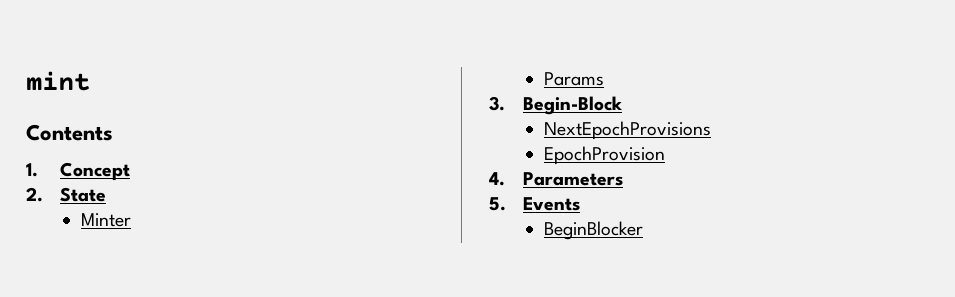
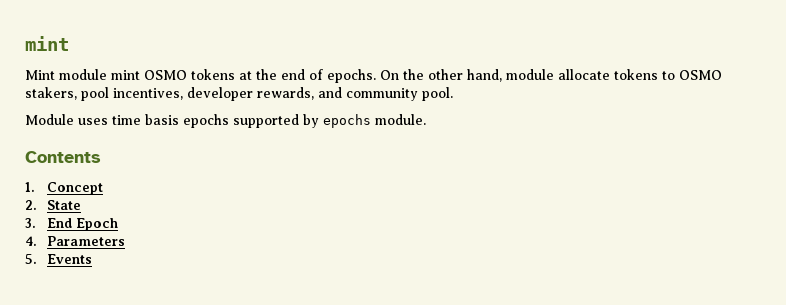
[26,71,90,91] mint -> [25,36,69,51] [25,69,722,83] [25,87,453,101] [25,114,426,128] mint // Mint module mint OSMO tokens at the end of epochs. On the other hand, module allocate tokens to OSMO stakers, pool incentives, developer rewards, and community pool. // Module uses time basis epochs supported by epochs module.
[80,213,131,227] [543,72,604,86] // Minter // Params -> (82, 205) none
[522,96,622,115] [543,121,711,140] [543,146,665,165] Begin-Block // NextEpochProvisions // EpochProvision -> [47,218,119,231] End Epoch
[543,221,643,240] // BeginBlocker -> (93, 259) none

